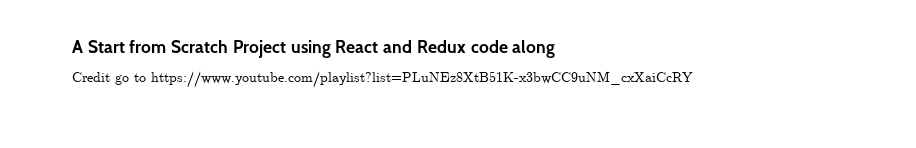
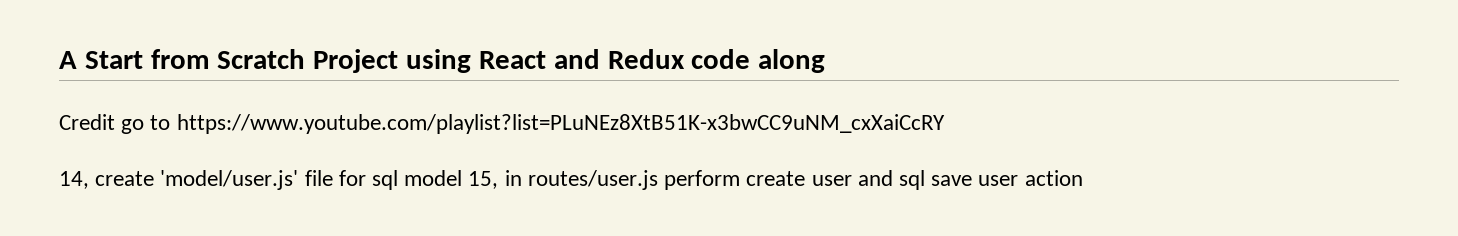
(693, 79) none -> [59,170,1083,190] // 14, create 'model/user.js' file for sql model 15, in routes/user.js perform create user and sql save user action

